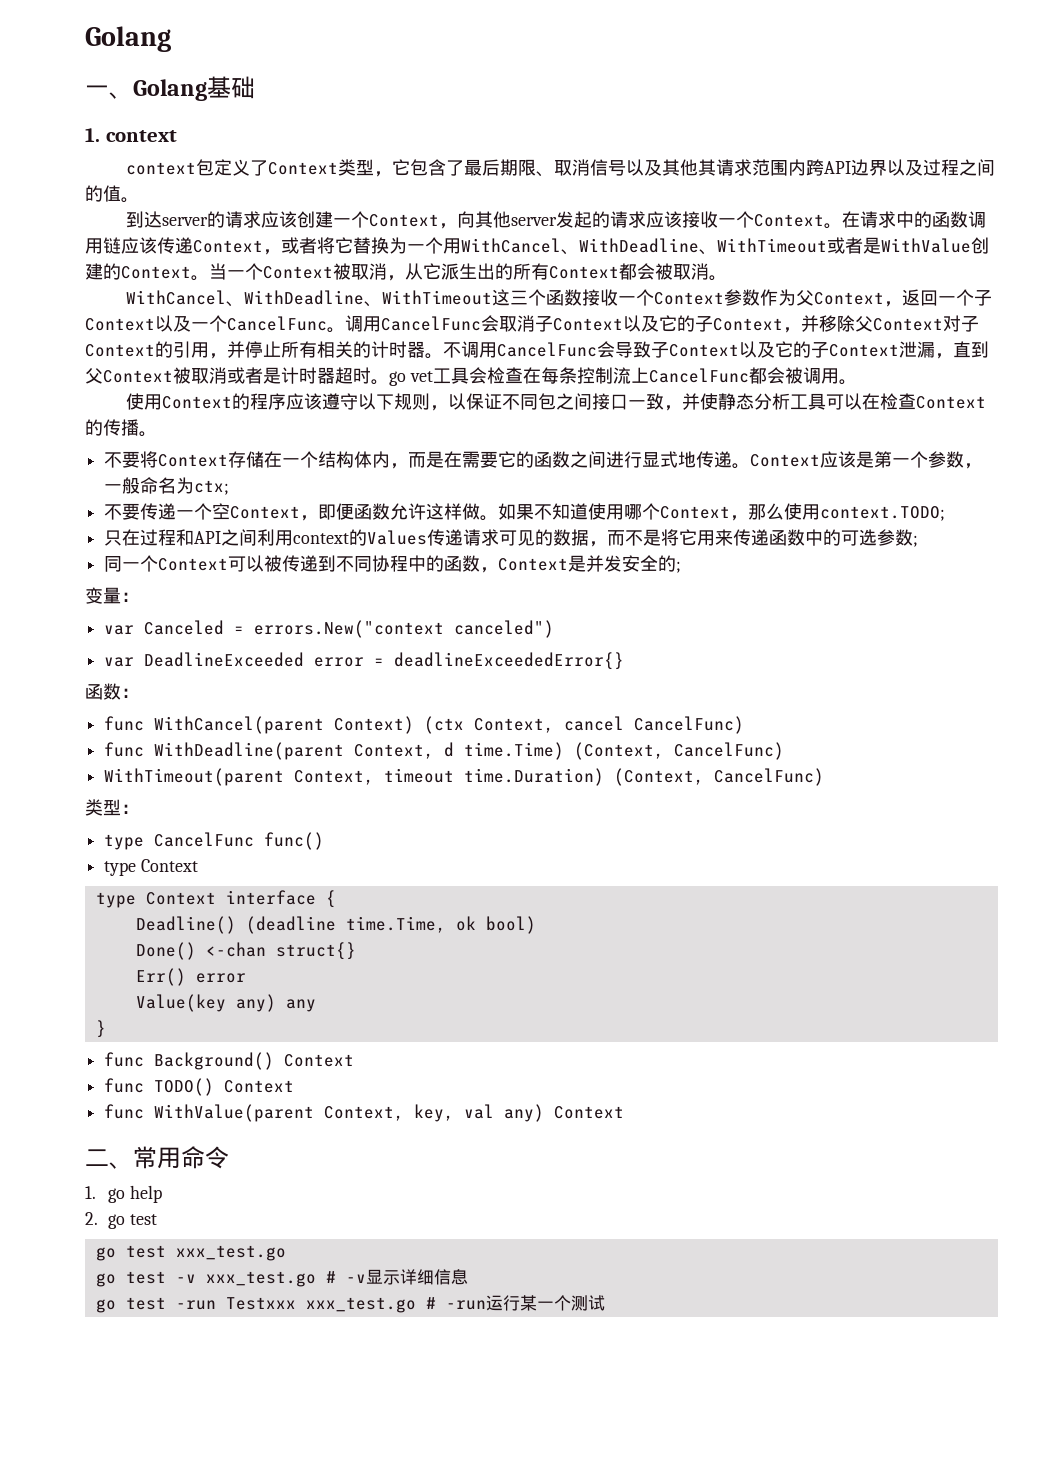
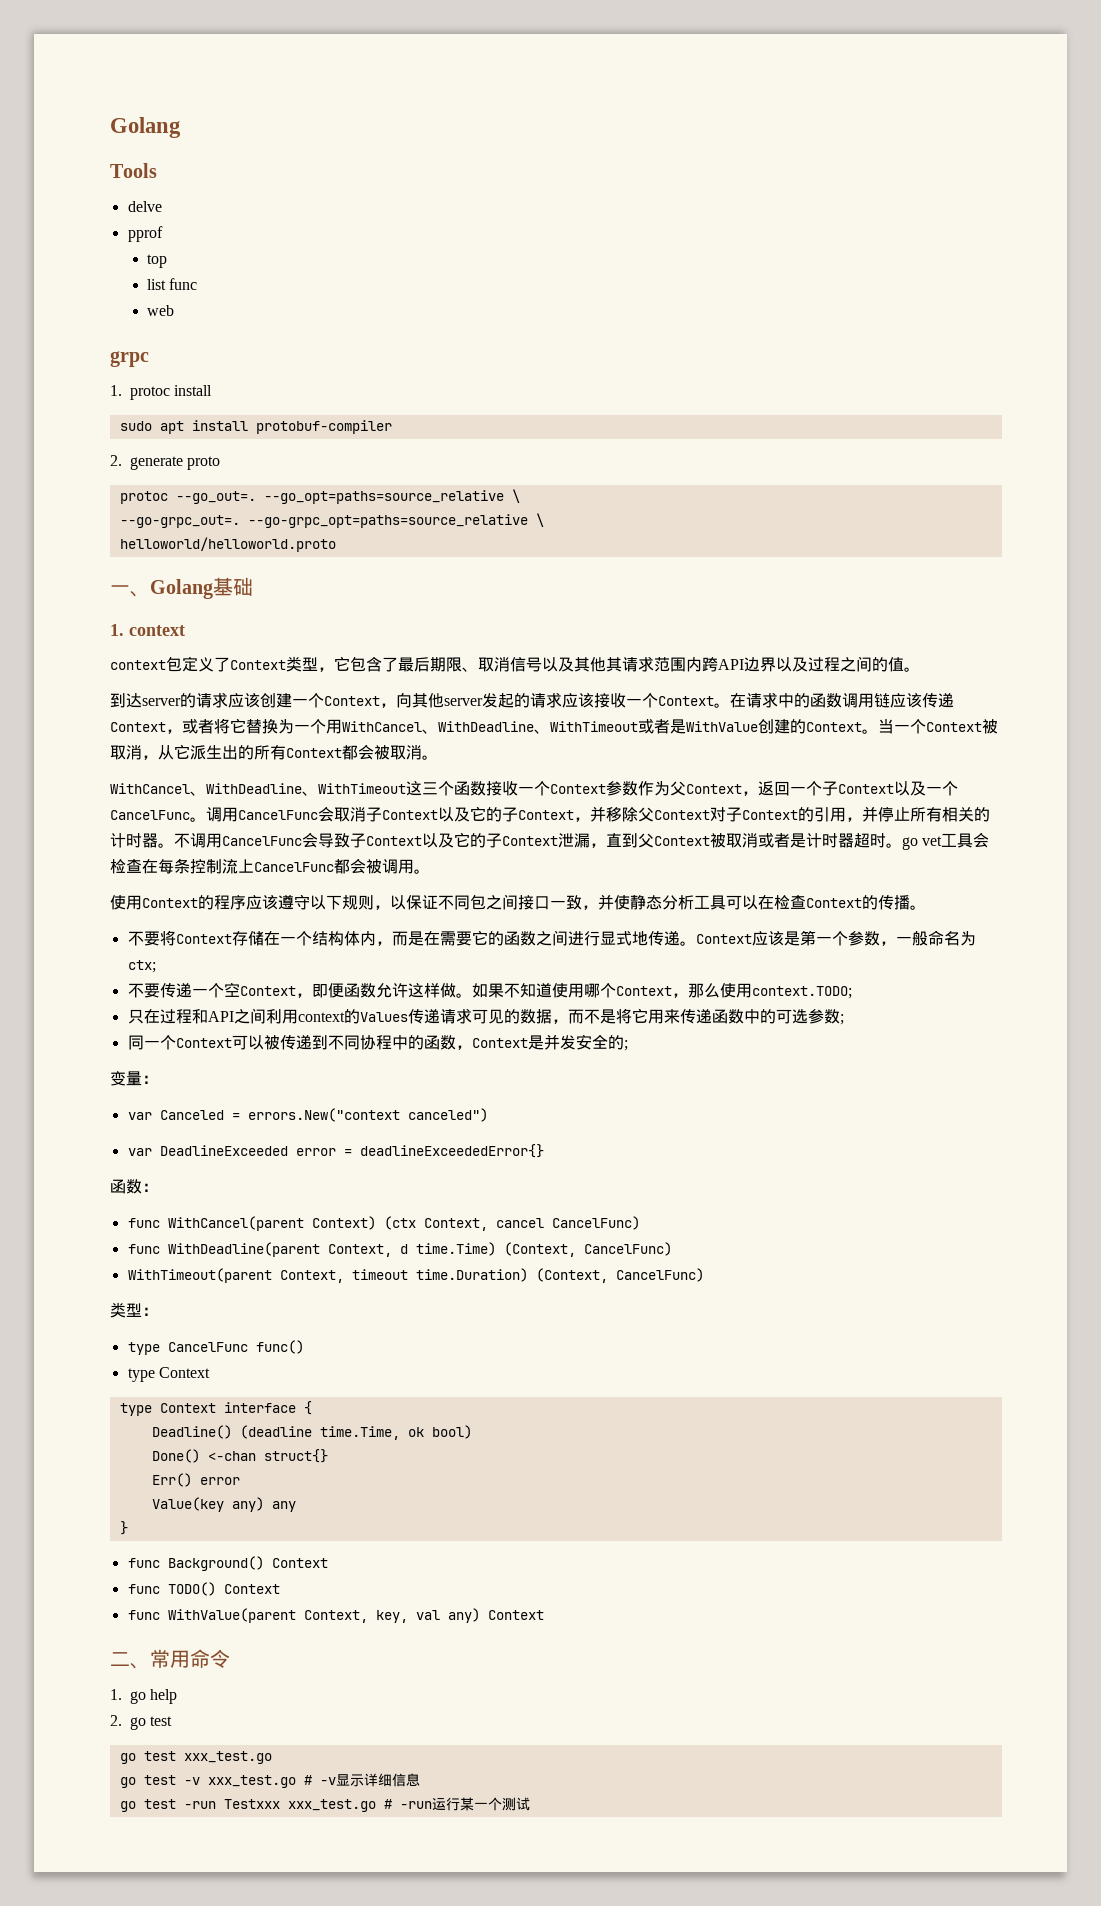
[85,26,171,52] Golang -> [110,117,181,138] [110,163,157,178] [127,201,162,212] [127,226,163,242] [147,254,168,268] [147,278,198,290] [147,305,175,316] [110,351,149,367] [110,385,213,400] [119,420,392,434] [110,455,221,470] [119,489,520,504] [119,513,544,528] [119,537,336,552] Golang // Tools // delve // pprof // top // list func // web // grpc // 1. protoc install // sudo apt install protobuf-compiler // 2. generate proto // protoc --go_out=. --go_opt=paths=source_relative \ // --go-grpc_out=. --go-grpc_opt=paths=source_relative \ // helloworld/helloworld.proto

